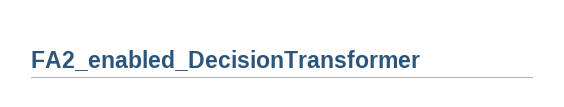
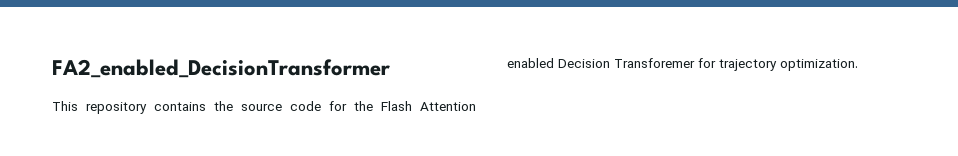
(420, 60) none -> [52,101,476,114] [507,58,858,71] // This repository contains the source code for the Flash Attention enabled Decision Transforemer for trajectory optimization.

